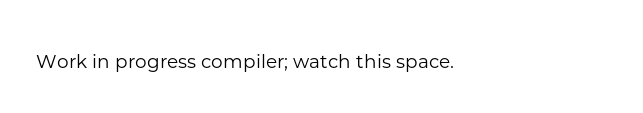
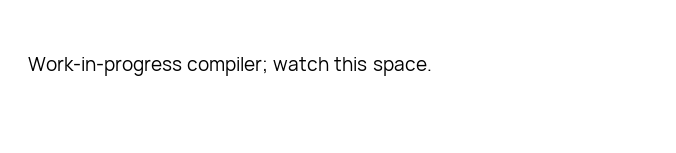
[36,54,196,72] Work in progress -> [28,57,182,76] Work-in-progress

